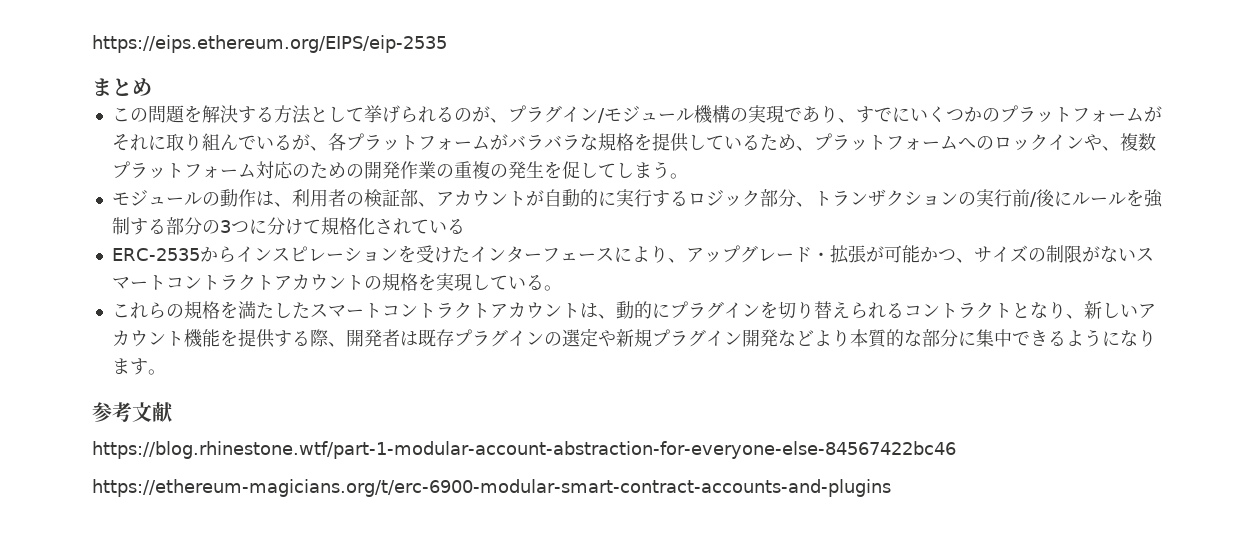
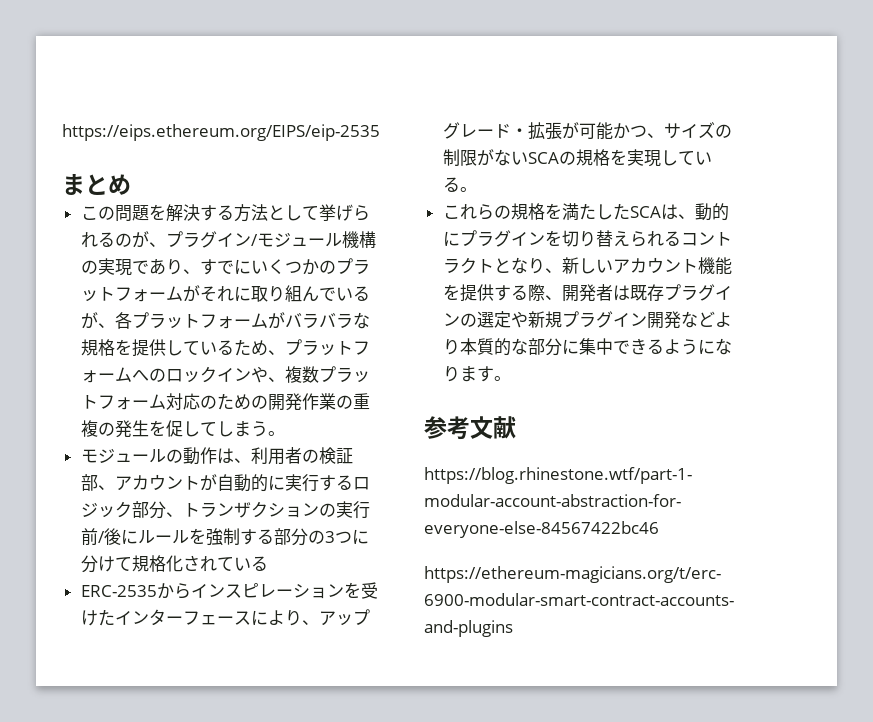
[1135,248,1154,261] [111,274,364,291] スマートコントラクトアカウント -> [527,152,559,164] SCA
[309,302,580,319] スマートコントラクトアカウント -> [629,206,661,218] SCA

